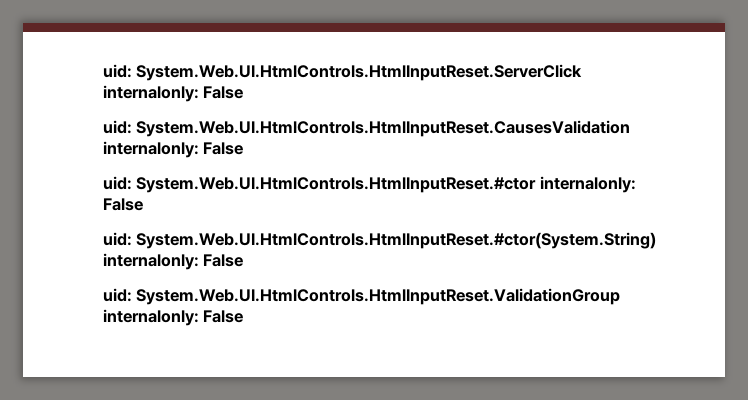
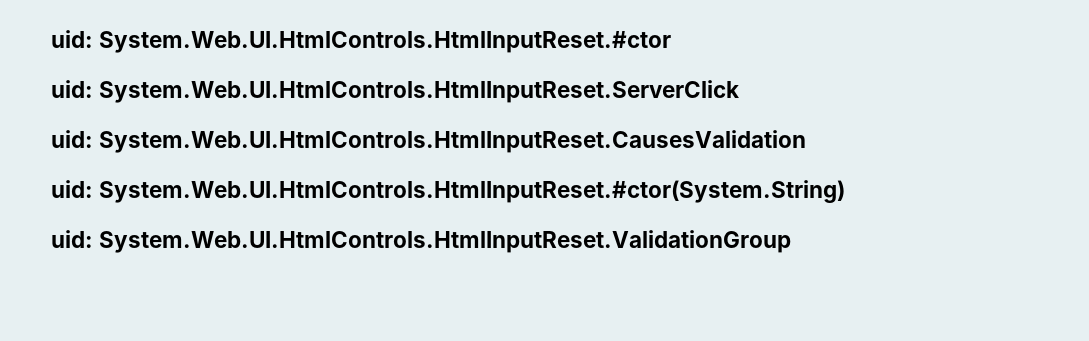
[103,64,132,78] uid: -> [51,30,672,53] [51,80,93,98] uid: System.Web.UI.HtmlControls.HtmlInputReset.#ctor // uid:
[103,85,244,102] internalonly: False -> (740, 91) none
[103,141,244,158] [103,176,636,193] [103,198,143,211] internalonly: False // uid: System.Web.UI.HtmlControls.HtmlInputReset.#ctor internalonly: False -> (807, 141) none
[103,253,244,270] internalonly: False -> (846, 191) none
[103,309,244,326] internalonly: False -> (792, 241) none

